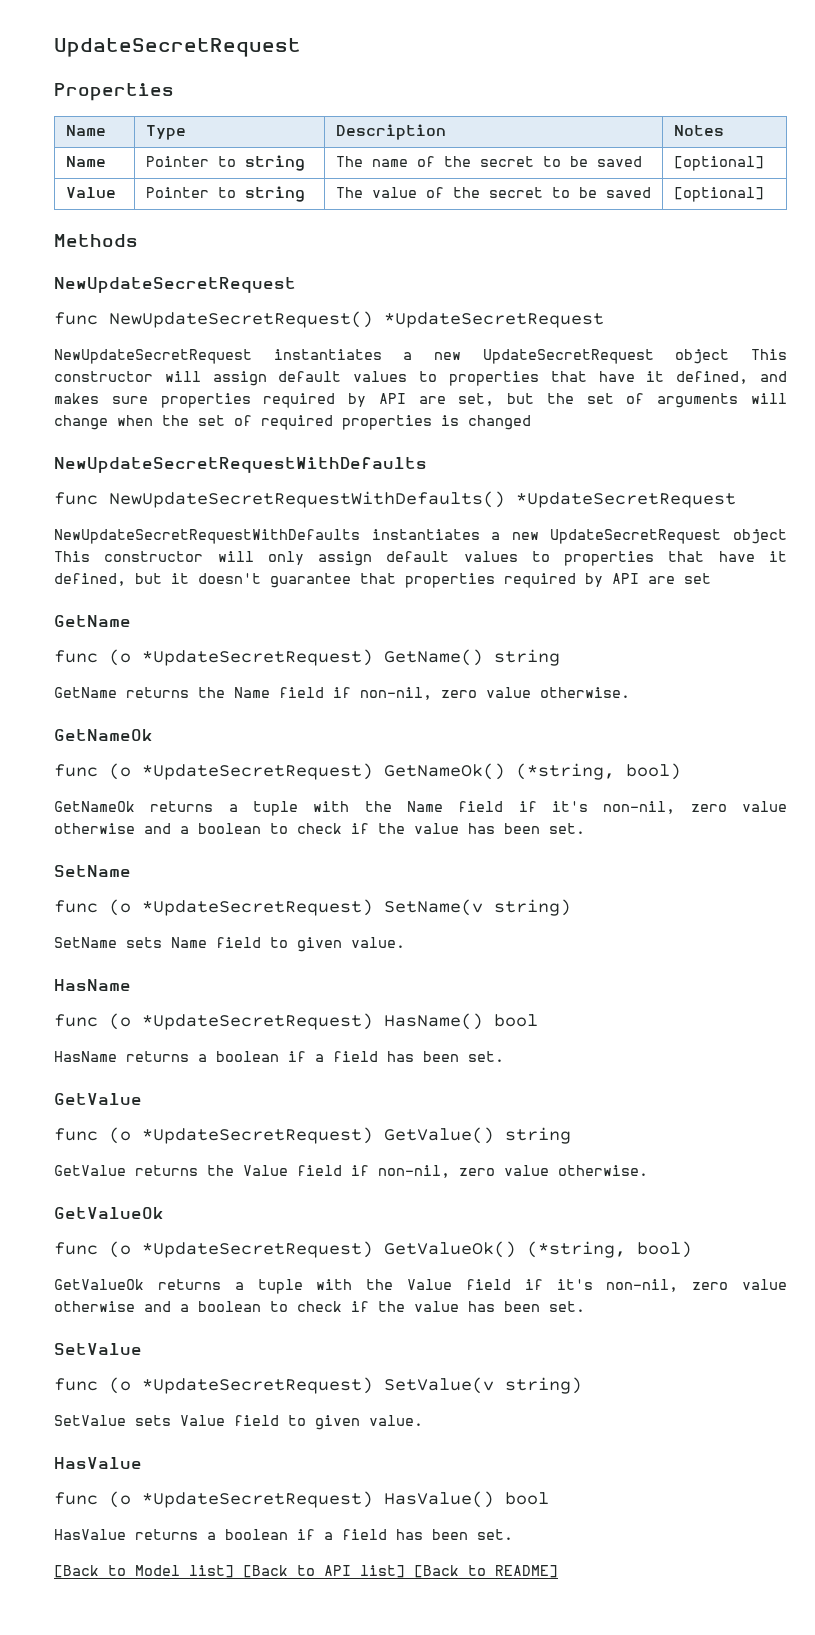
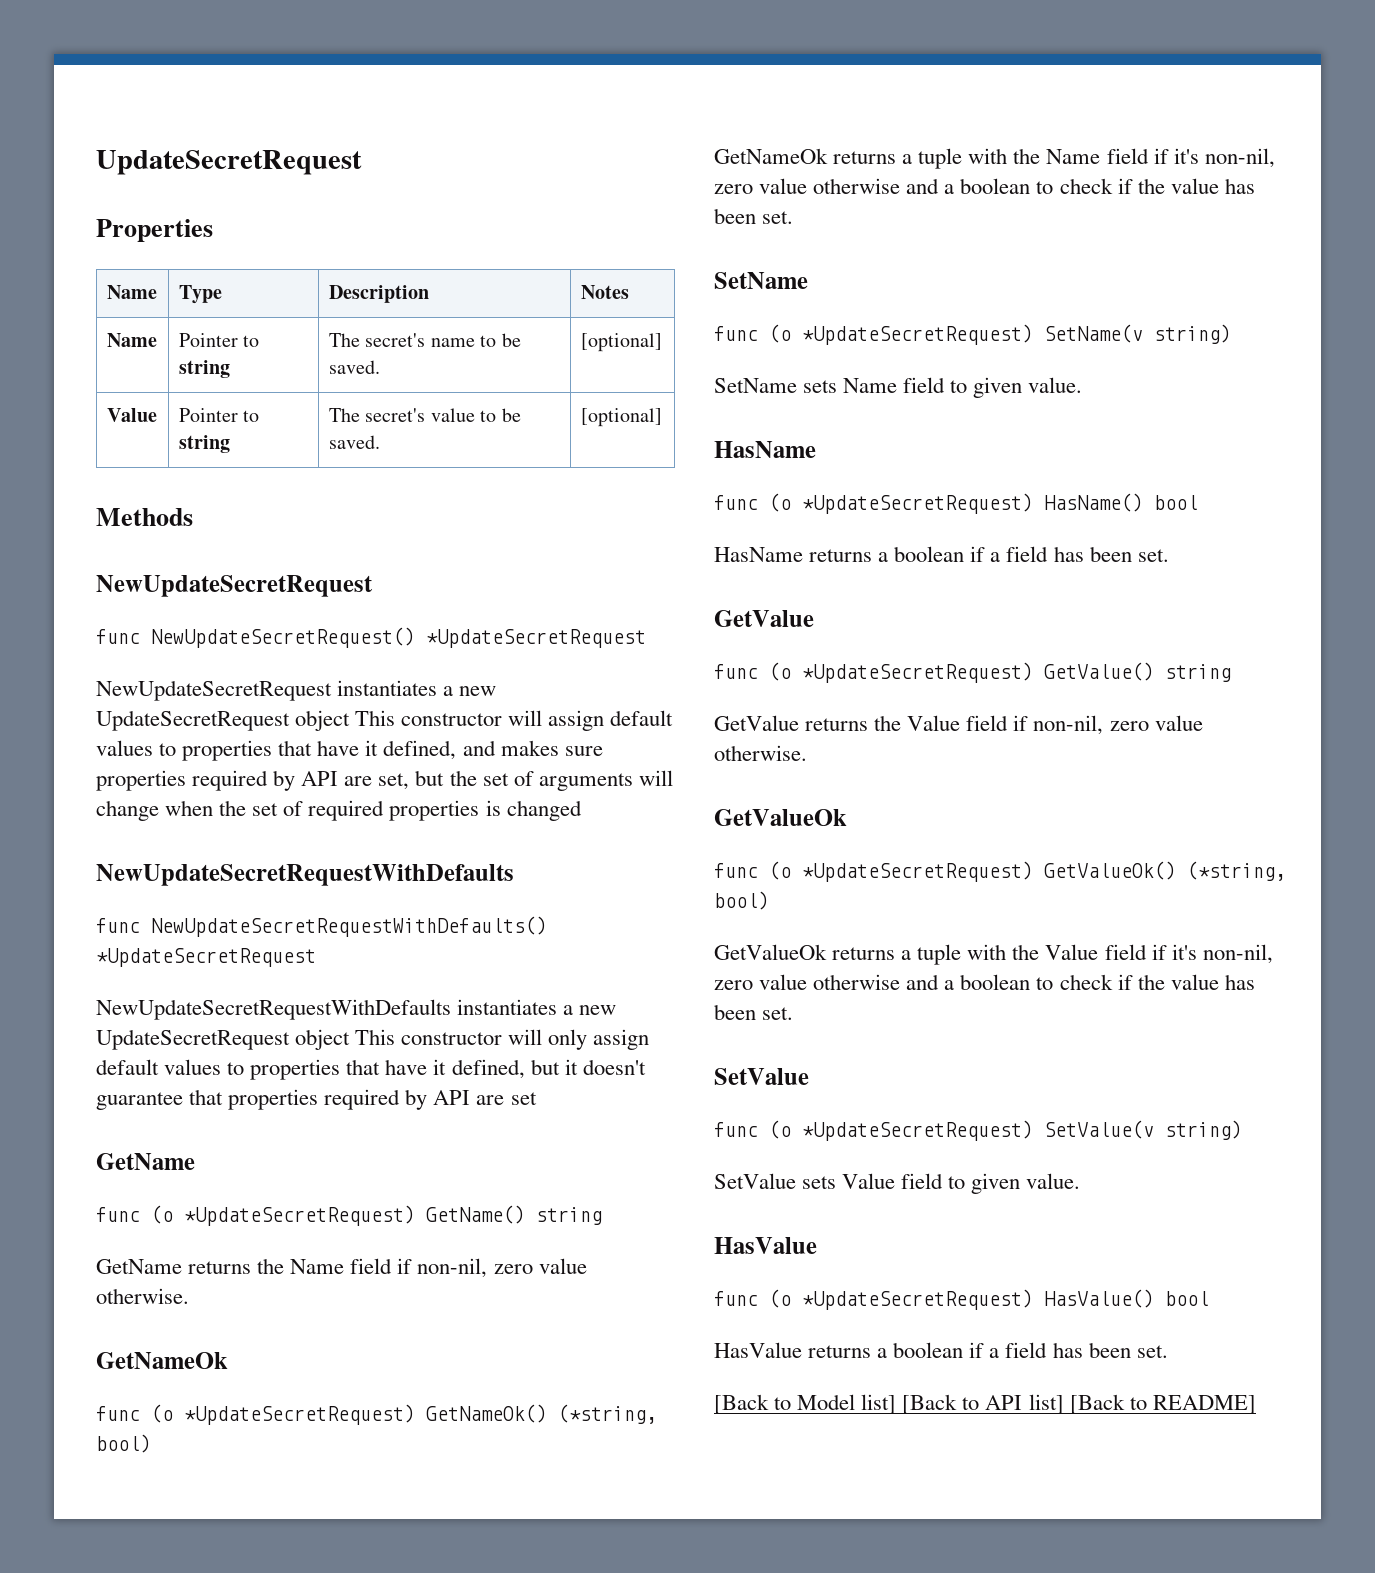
[371,156,642,167] name of the secret to be saved -> [365,333,521,347] [328,360,380,374] secret's name to be saved.
[371,187,651,198] value of the secret to be saved -> [365,408,521,422] [328,435,380,449] secret's value to be saved.

